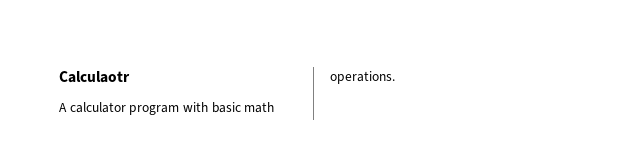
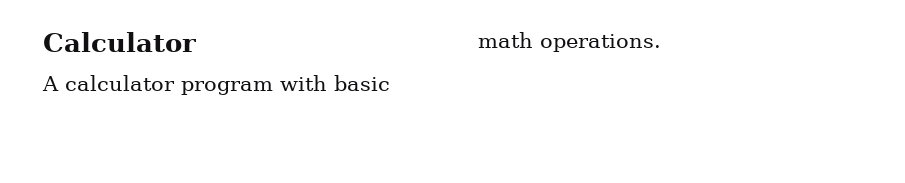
[59,71,130,83] Calculaotr -> [43,32,196,52] Calculator

